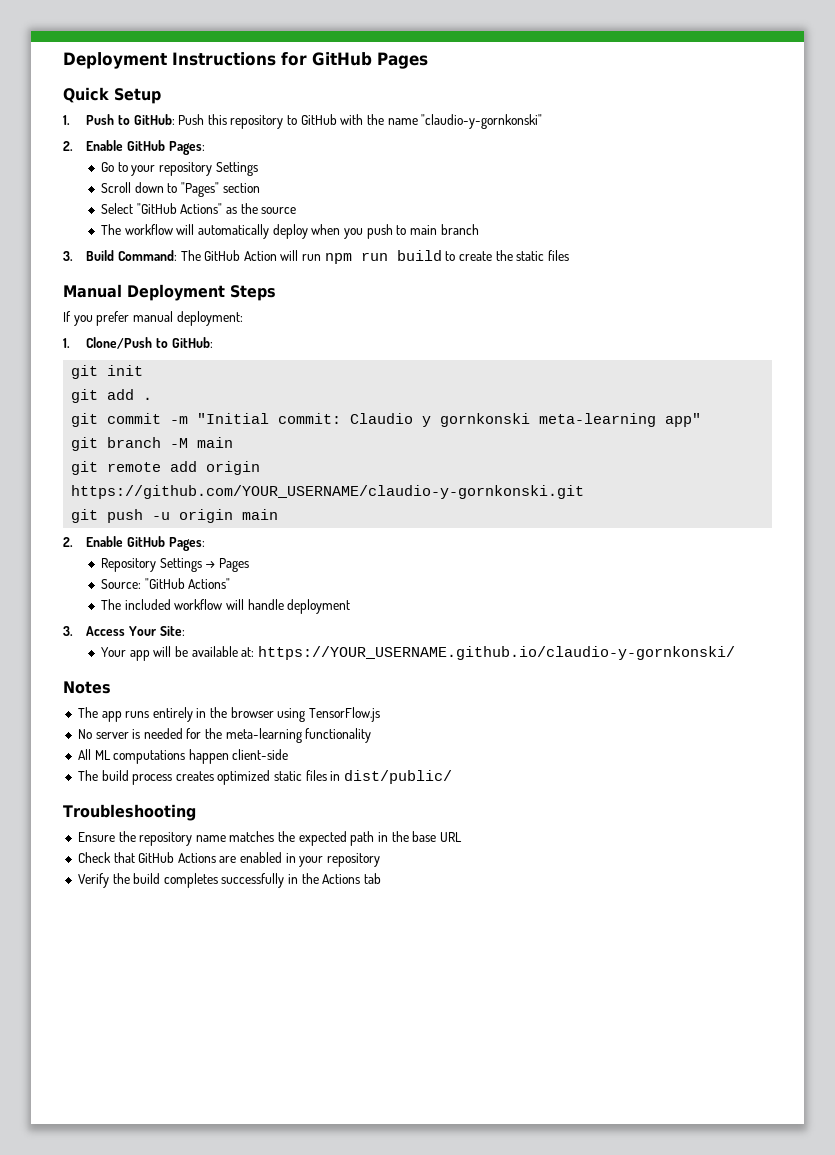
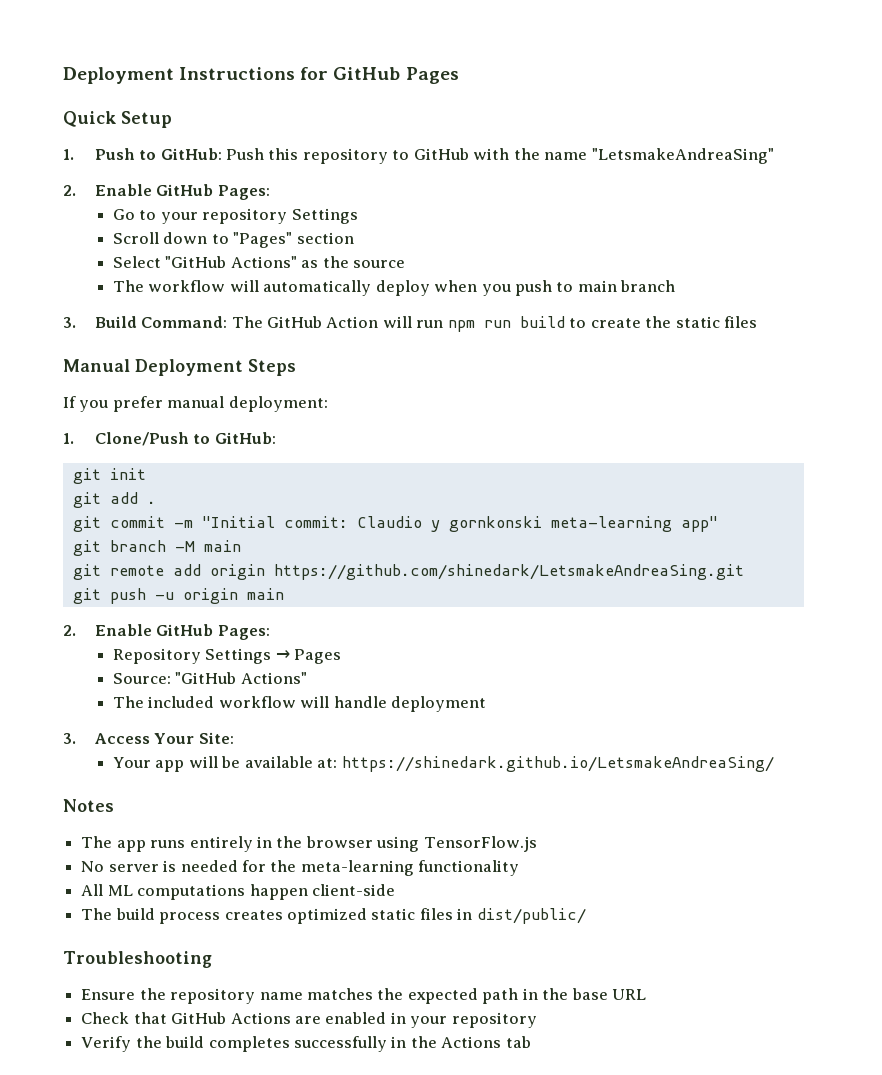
[421,114,543,129] "claudio-y-gornkonski" -> [591,148,774,164] "LetsmakeAndreaSing"
[71,485,585,499] https://github.com/YOUR_USERNAME/claudio-y-gornkonski.git -> [273,564,744,580] https://github.com/shinedark/LetsmakeAndreaSing.git
[257,646,735,660] https://YOUR_USERNAME.github.io/claudio-y-gornkonski/ -> [341,756,774,772] https://shinedark.github.io/LetsmakeAndreaSing/

